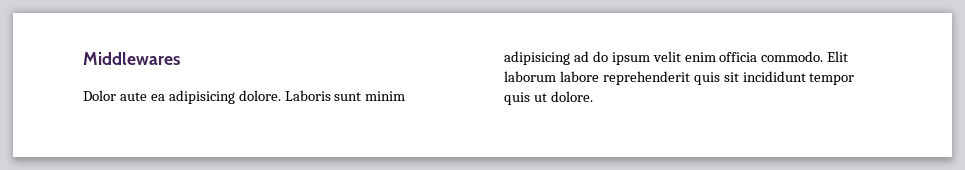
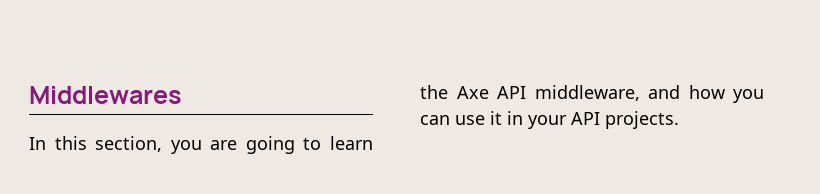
[83,90,406,104] [504,51,849,65] [504,71,855,85] [504,91,593,105] Dolor aute ea adipisicing dolore. Laboris sunt minim adipisicing ad do ipsum velit enim officia commodo. Elit laborum labore reprehenderit quis sit incididunt tempor quis ut dolore. -> [29,136,373,154] [420,85,764,103] [420,111,679,129] In this section, you are going to learn the Axe API middleware, and how you can use it in your API projects.

